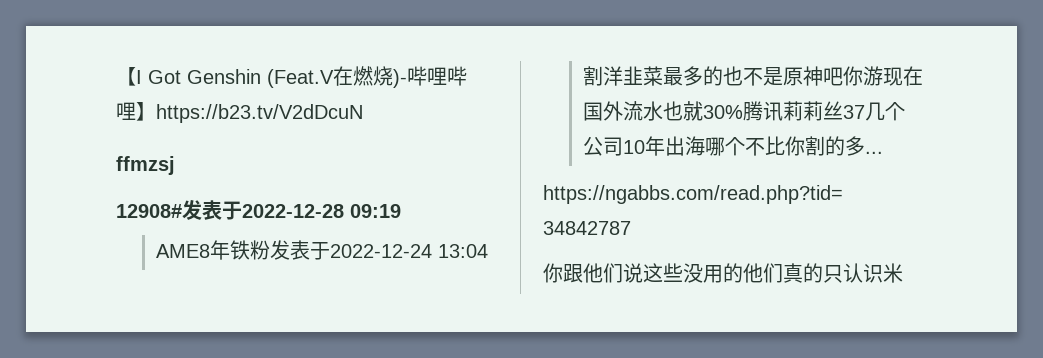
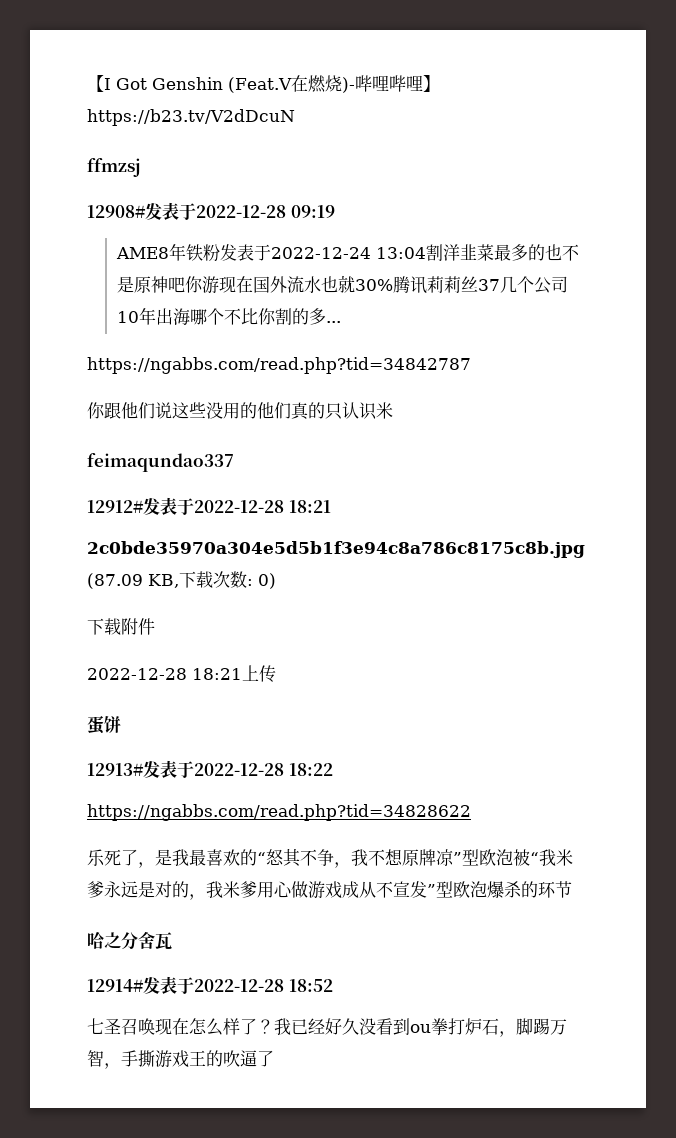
(903, 273) none -> [87,453,234,472] [87,497,331,515] [87,541,585,558] [87,571,276,589] [87,618,155,635] [87,665,276,683] [87,715,121,734] [87,760,333,778] [87,804,471,821] [87,848,573,868] [87,881,572,900] [87,931,172,950] [87,976,333,994] [87,1018,567,1037] [87,1050,274,1069] // feimaqundao337 // 12912#发表于2022-12-28 18:21 // 2c0bde35970a304e5d5b1f3e94c8a786c8175c8b.jpg (87.09 KB,下载次数: 0) // 下载附件 // 2022-12-28 18:21上传 // 蛋饼 // 12913#发表于2022-12-28 18:22 // https://ngabbs.com/read.php?tid=34828622 // 乐死了，是我最喜欢的“怒其不争，我不想原牌凉”型欧泡被“我米爹永远是对的，我米爹用心做游戏成从不宣发”型欧泡爆杀的环节 // 哈之分舍瓦 // 12914#发表于2022-12-28 18:52 // 七圣召唤现在怎么样了？我已经好久没看到ou拳打炉石，脚踢万智，手撕游戏王的吹逼了

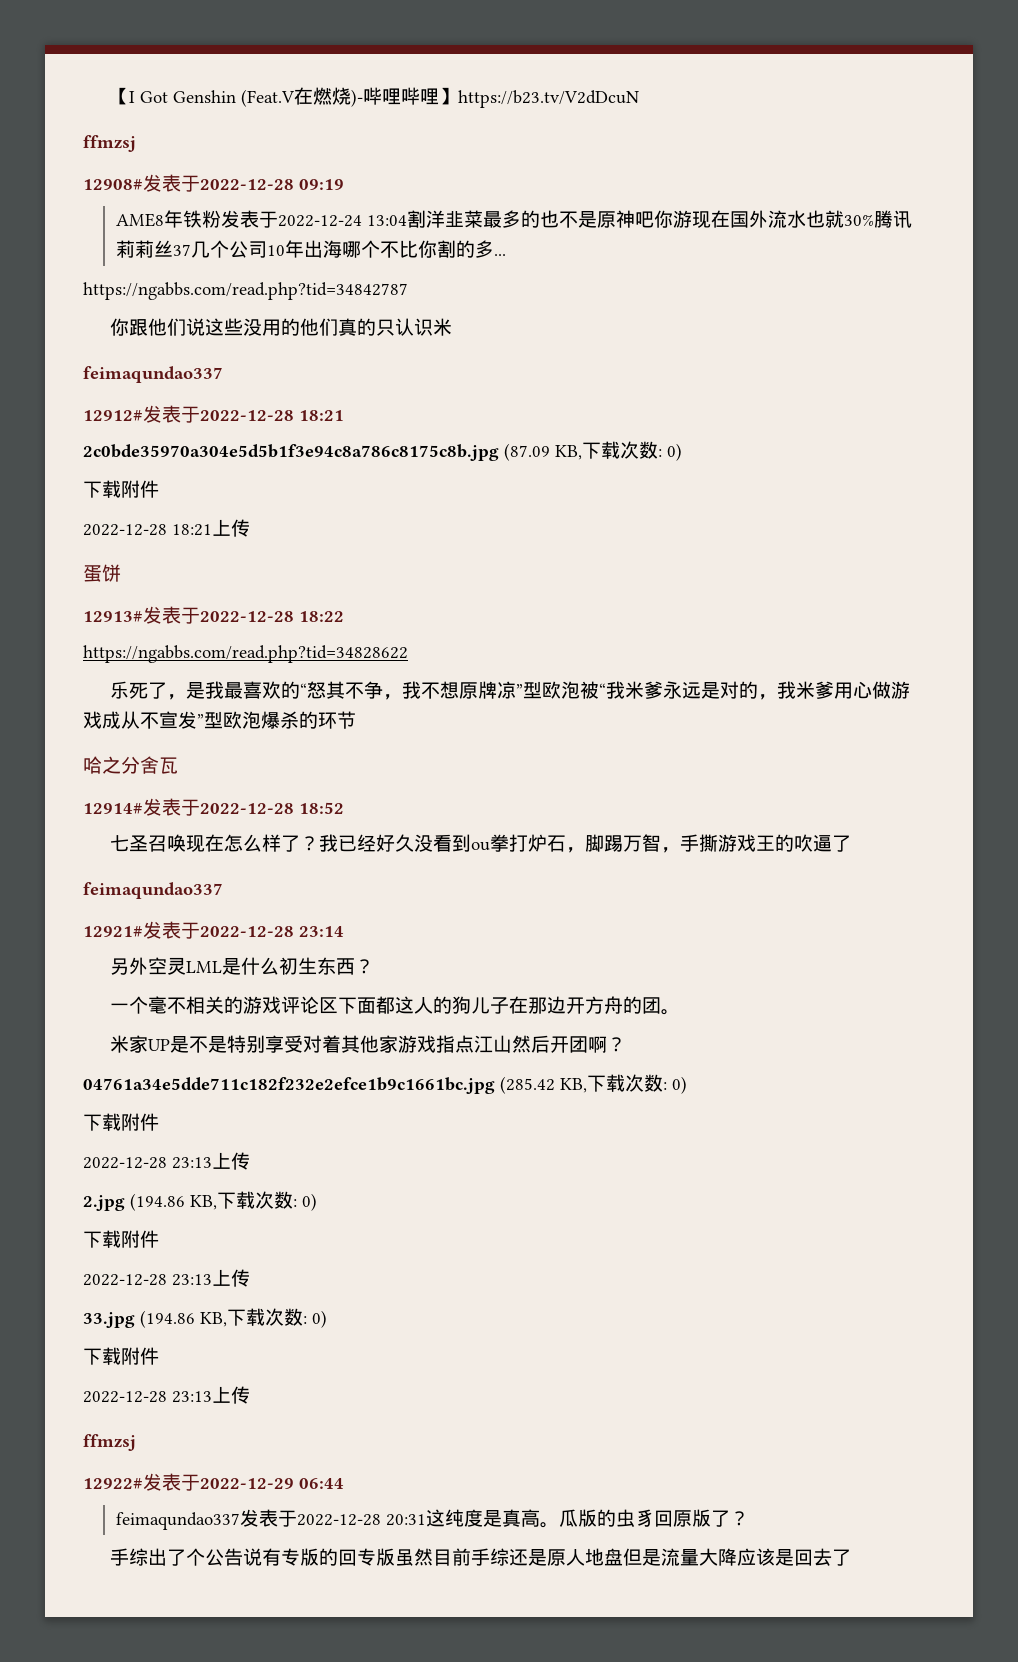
(274, 1058) none -> [83,882,223,899] [83,921,344,939] [110,957,375,975] [110,996,681,1015] [110,1035,627,1053] [83,1074,687,1094] [83,1113,159,1131] [83,1152,250,1170] [83,1191,317,1211] [83,1230,159,1248] [83,1269,250,1287] [83,1308,327,1328] [83,1347,159,1365] [83,1386,250,1404] [83,1434,136,1451] [83,1473,344,1491] [115,1509,749,1530] [110,1548,852,1566] // feimaqundao337 // 12921#发表于2022-12-28 23:14 // 另外空灵LML是什么初生东西？ // 一个毫不相关的游戏评论区下面都这人的狗儿子在那边开方舟的团。 // 米家UP是不是特别享受对着其他家游戏指点江山然后开团啊？ // 04761a34e5dde711c182f232e2efce1b9c1661bc.jpg (285.42 KB,下载次数: 0) // 下载附件 // 2022-12-28 23:13上传 // 2.jpg (194.86 KB,下载次数: 0) // 下载附件 // 2022-12-28 23:13上传 // 33.jpg (194.86 KB,下载次数: 0) // 下载附件 // 2022-12-28 23:13上传 // ffmzsj // 12922#发表于2022-12-29 06:44 // feimaqundao337发表于2022-12-28 20:31这纯度是真高。瓜版的虫豸回原版了？ // 手综出了个公告说有专版的回专版虽然目前手综还是原人地盘但是流量大降应该是回去了

